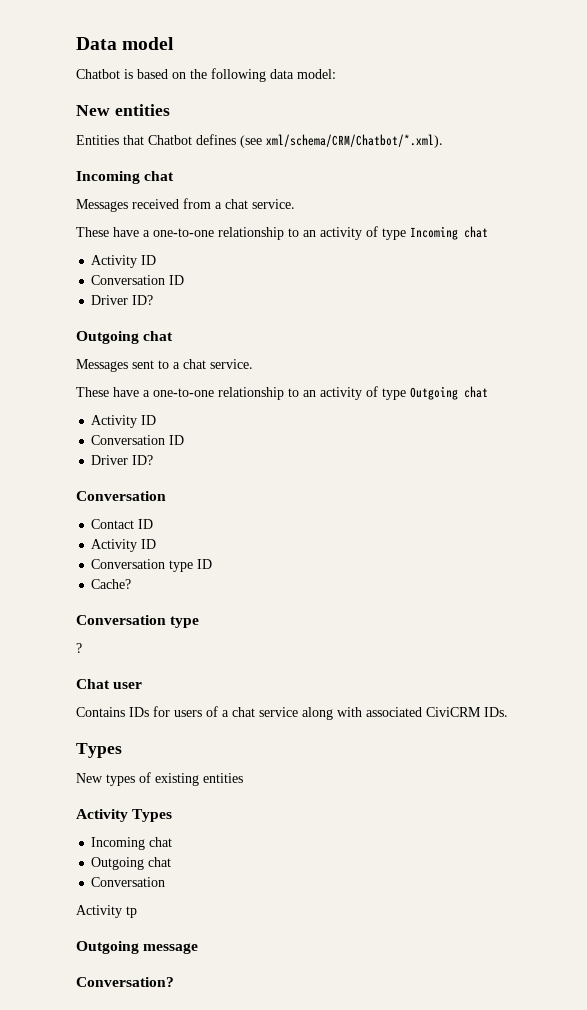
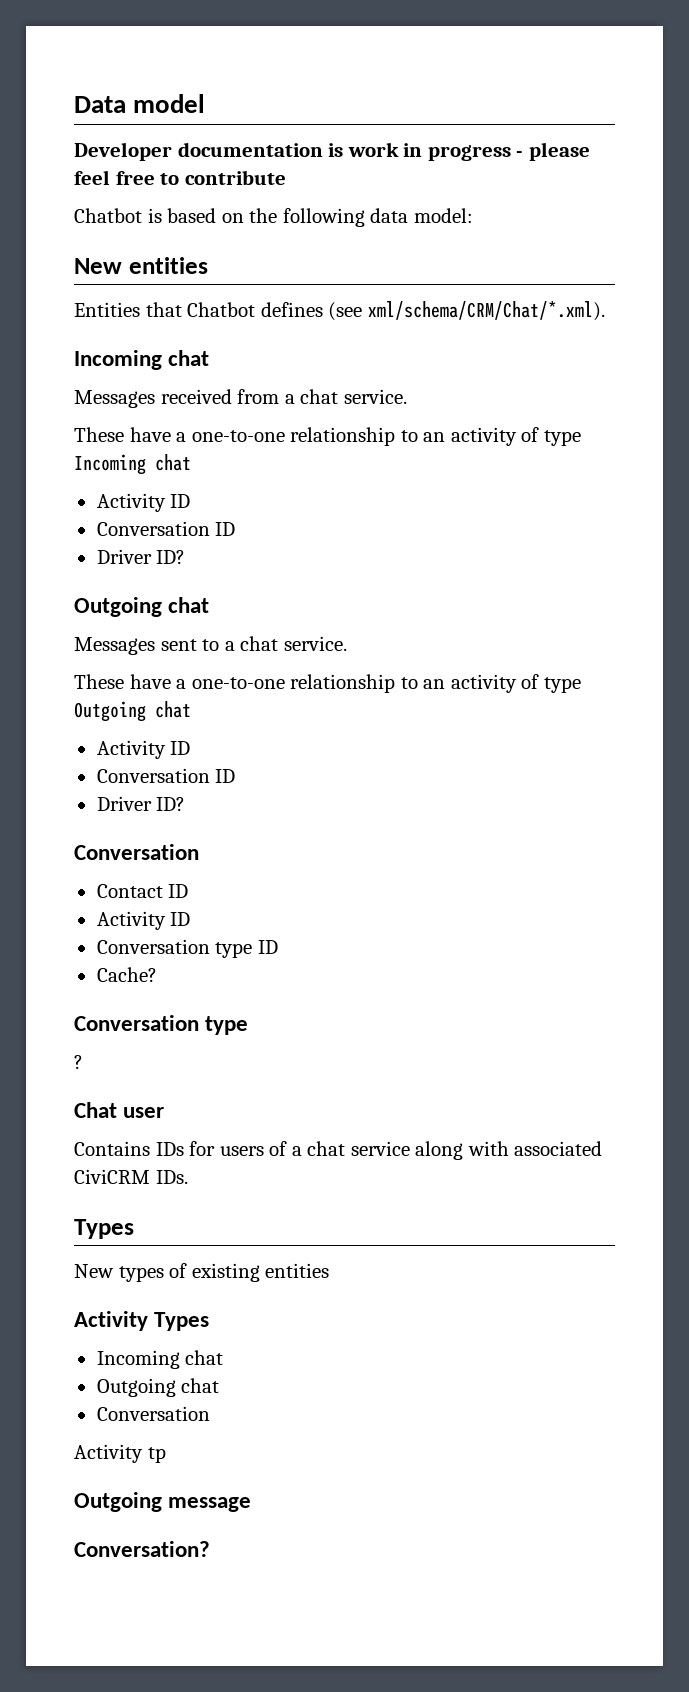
(175, 43) none -> [74,142,590,161] [74,170,286,185] // Developer documentation is work in progress - please feel free to contribute
[266,134,443,148] xml/schema/CRM/Chatbot/*.xml). -> [367,301,605,321] xml/schema/CRM/Chat/*.xml).

